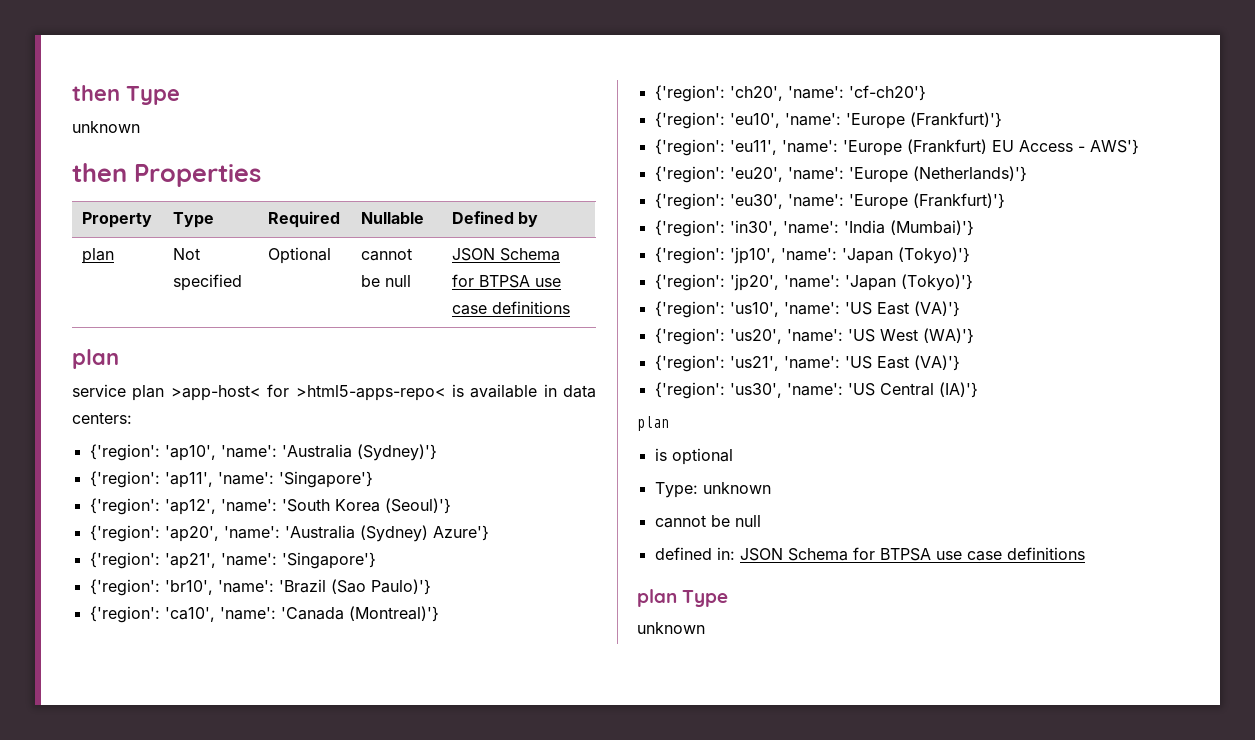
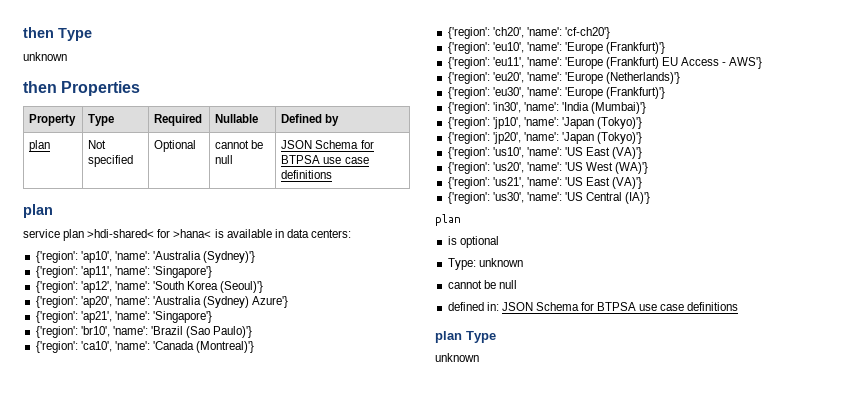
[170,384,446,401] >app-host< for >html5-apps-repo< -> [87,229,212,238] >hdi-shared< for >hana<

